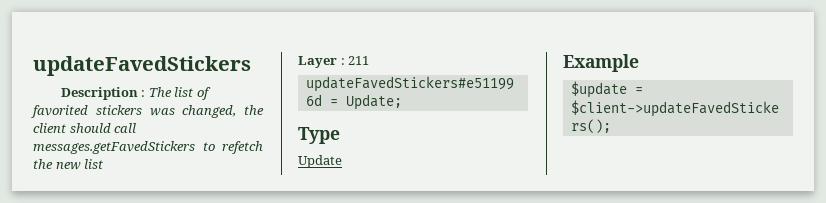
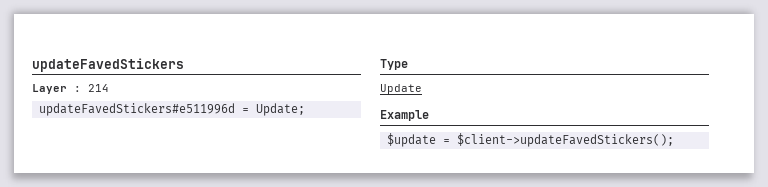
[60,87,211,100] [31,105,264,118] [33,123,137,133] [33,141,263,154] [33,159,104,170] // Description : The list of favorited stickers was changed, the client should call messages.getFavedStickers to refetch the new list -> (184, 65) none
[348,56,370,65] 211 -> [88,84,109,92] 214

